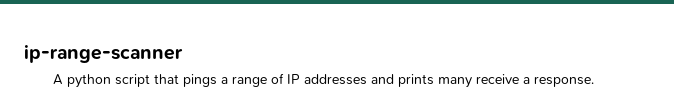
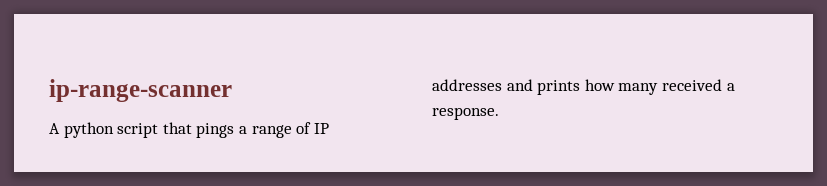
[438,74,520,88] many receive -> [584,79,722,95] how many received

